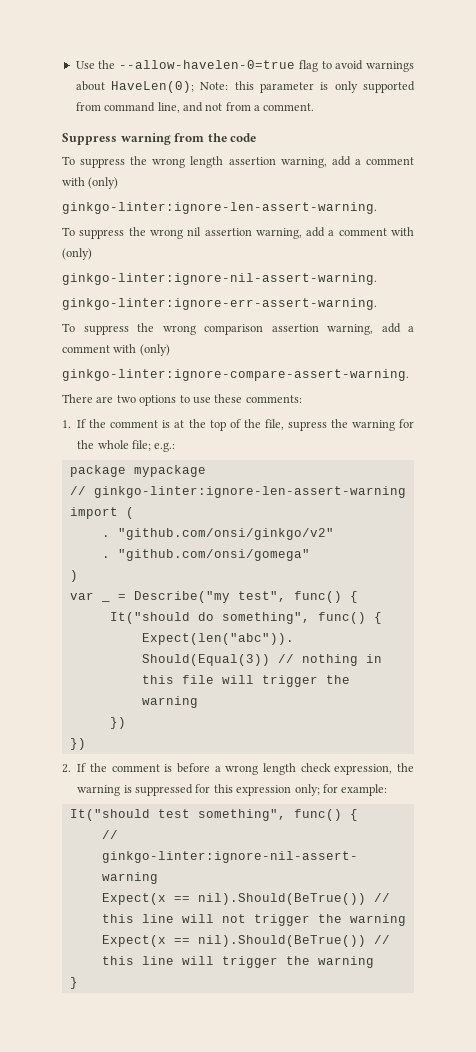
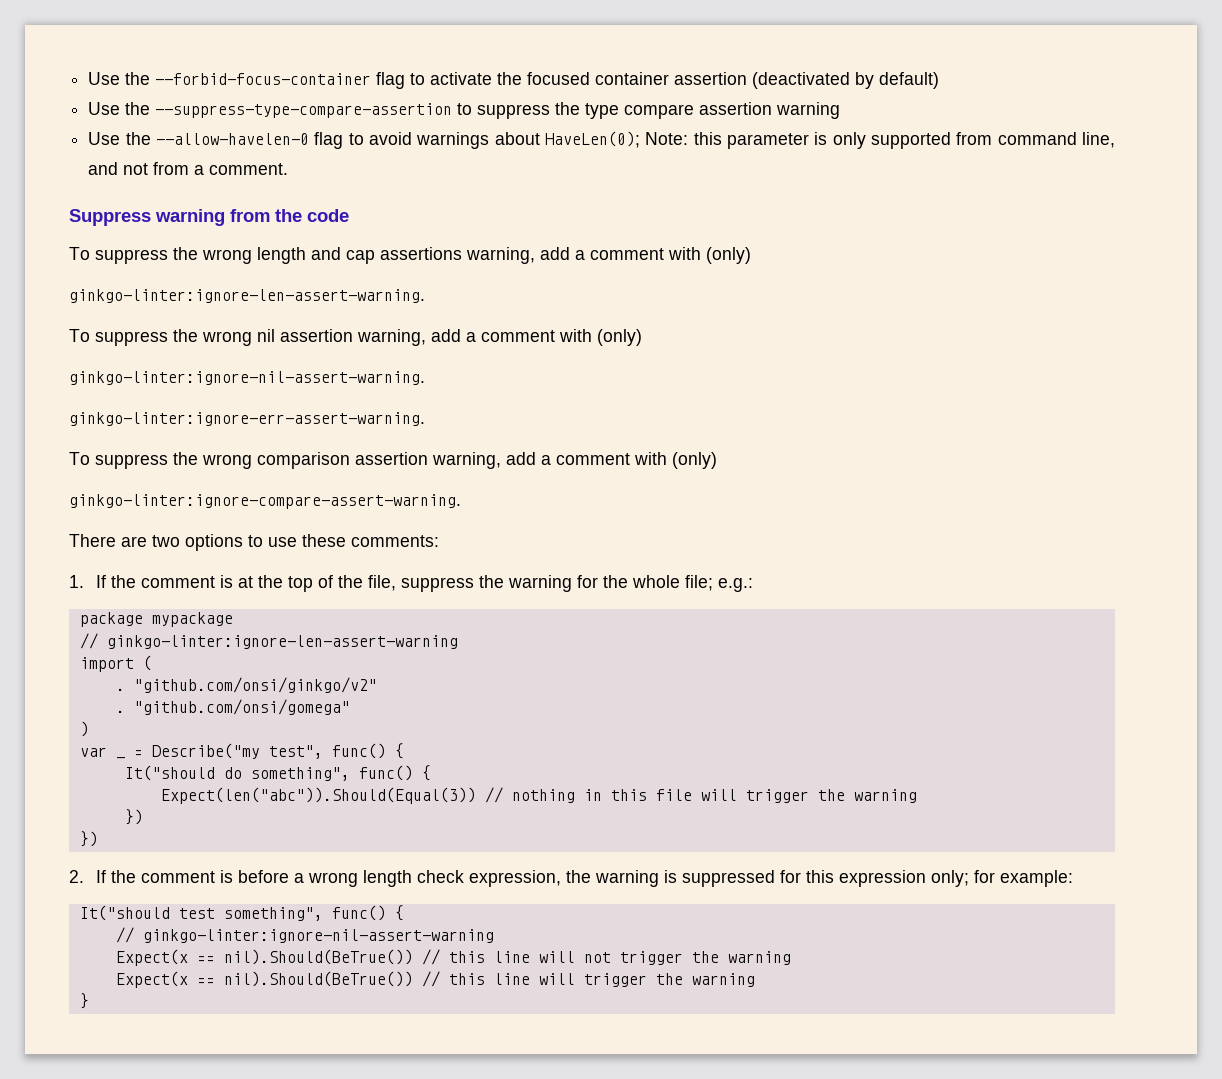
[75,60,296,69] Use the --allow-havelen-0=true -> [88,72,940,89] [88,102,841,119] [88,132,309,145] Use the --forbid-focus-container flag to activate the focused container assertion (deactivated by default) // Use the --suppress-type-compare-assertion to suppress the type compare assertion warning // Use the --allow-havelen-0
[228,157,276,165] assertion -> [311,247,462,264] and cap assertions
[287,421,327,431] supress -> [401,577,475,592] suppress

